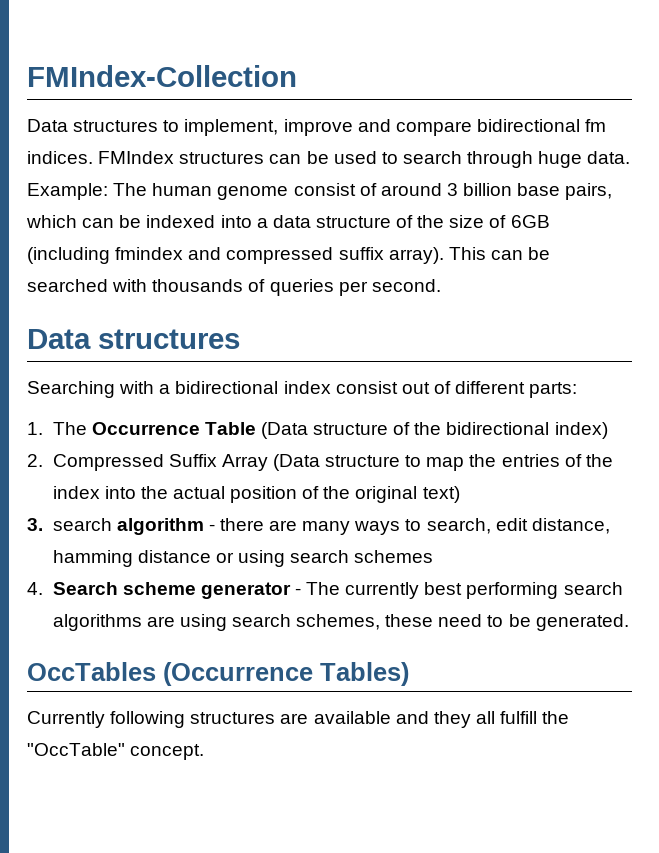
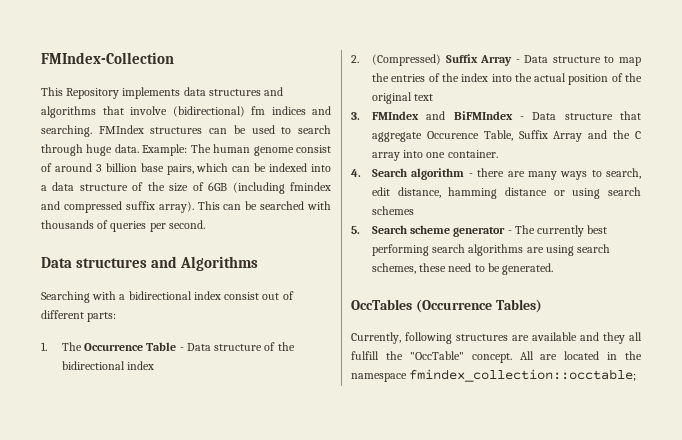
[27,119,607,136] [27,151,93,164] Data structures to implement, improve and compare bidirectional fm indices. -> [41,87,284,99] [41,106,331,118] [41,125,92,137] This Repository implements data structures and algorithms that involve (bidirectional) fm indices and searching.
(240, 339) none -> [151,256,259,271] and Algorithms
[260,422,308,439] (Data -> [179,343,211,351] - Data
[554,422,608,439] index) -> [127,361,155,370] index
[52,454,320,471] Compressed Suffix Array (Data -> [371,54,549,66] (Compressed) Suffix Array - Data
[422,486,460,503] text) -> [414,94,434,101] text
[52,518,112,531] search -> [371,111,641,120] [371,130,641,142] [371,150,498,161] [351,168,407,177] FMIndex and BiFMIndex - Data structure that aggregate Occurence Table, Suffix Array and the C array into one container. // 4. Search
[27,582,43,595] 4. -> [351,226,360,234] 5.
[27,711,105,728] Currently -> [351,332,401,344] Currently,
(205, 752) none -> [519,351,642,360] [351,369,637,382] All are located in the namespace fmindex_collection::occtable;

